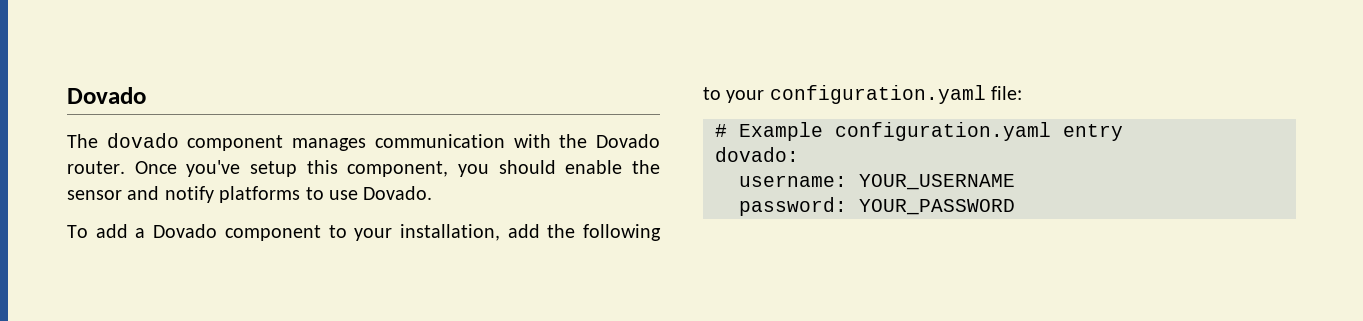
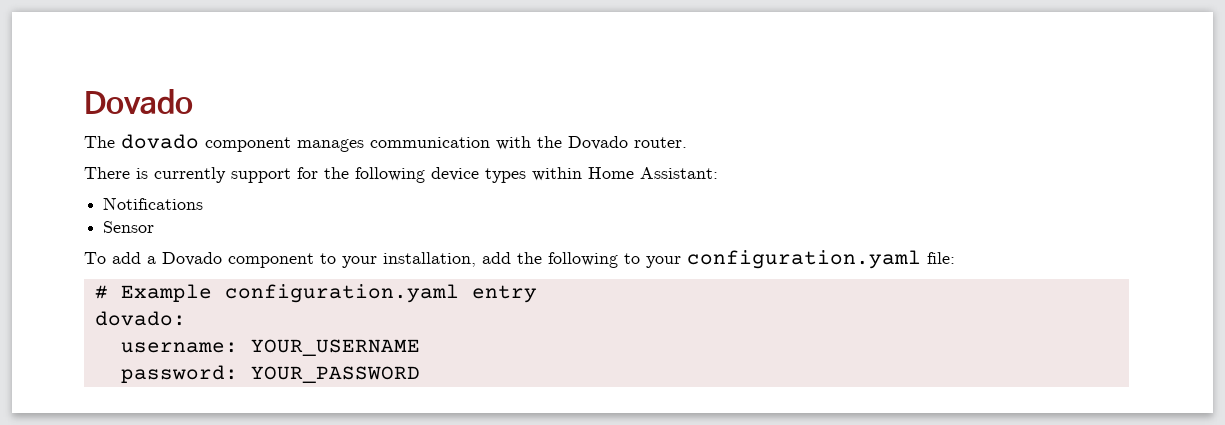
[134,160,660,177] [67,186,433,203] Once you've setup this component, you should enable the sensor and notify platforms to use Dovado. -> [84,167,718,183] [103,197,204,210] [103,221,155,233] // There is currently support for the following device types within Home Assistant: // Notifications // Sensor

